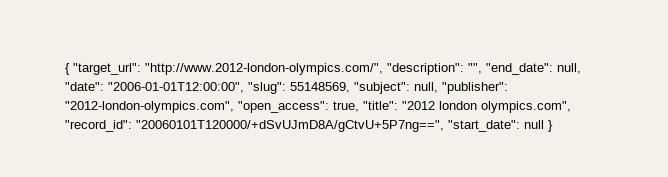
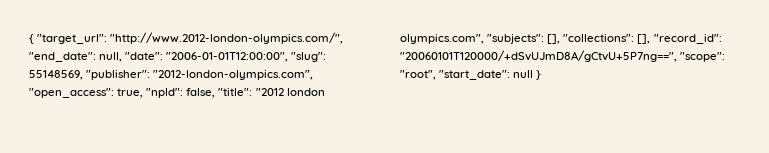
[387,63,482,75] "description": "", -> (344, 38) none
[354,82,438,94] "subject": null, -> (83, 75) none
(359, 106) none -> [146,88,216,98] "npld": false,
[65,120,444,132] "record_id": "20060101T120000/+dSvUJmD8A/gCtvU+5P7ng==", -> [487,34,722,44] [400,50,726,62] [400,70,436,80] "subjects": [], "collections": [], "record_id": "20060101T120000/+dSvUJmD8A/gCtvU+5P7ng==", "scope": "root",

